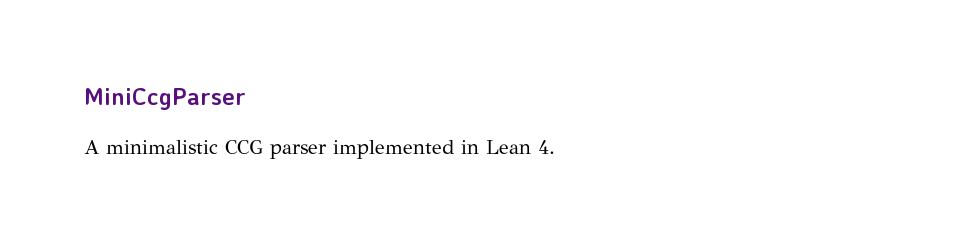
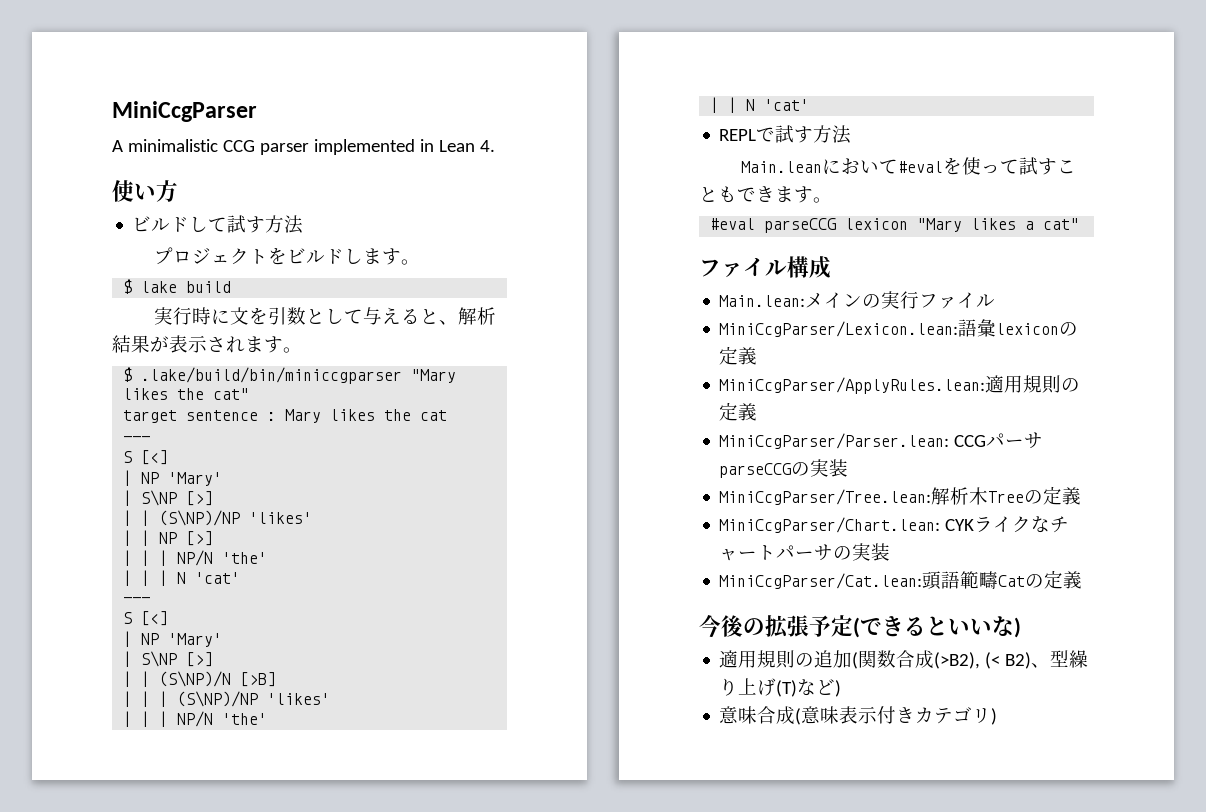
(555, 147) none -> [112,180,178,202] [132,215,304,234] [153,247,420,265] [123,279,232,294] [153,307,496,325] [112,335,302,353] [123,367,457,384] [123,388,250,400] [123,409,448,423] [123,436,151,442] [123,450,169,465] [123,470,223,486] [123,490,214,506] [123,510,313,526] [123,530,214,546] [123,550,268,566] [123,570,241,586] [123,597,151,603] [123,611,169,626] [123,631,223,647] [123,651,214,667] [123,671,277,687] [123,691,331,707] [123,711,268,727] [710,97,810,113] [719,125,852,144] [740,157,1076,175] [699,186,832,203] [710,218,1080,233] [699,256,831,279] [719,291,996,309] [719,319,1079,337] [719,346,758,365] [719,375,1081,394] [719,402,758,421] [719,432,1044,449] [719,459,849,478] [719,486,1082,505] [719,516,1070,533] [719,543,891,561] [719,570,1083,590] [699,615,1021,638] [719,650,1089,669] [719,678,842,697] [719,706,998,725] // 使い方 // ビルドして試す方法 // プロジェクトをビルドします。 // $ lake build // 実行時に文を引数として与えると、解析結果が表示されます。 // $ .lake/build/bin/miniccgparser "Mary likes the cat" // target sentence : Mary likes the cat // --- // S [<] // | NP 'Mary' // | S\NP [>] // | | (S\NP)/NP 'likes' // | | NP [>] // | | | NP/N 'the' // | | | N 'cat' // --- // S [<] // | NP 'Mary' // | S\NP [>] // | | (S\NP)/N [>B] // | | | (S\NP)/NP 'likes' // | | | NP/N 'the' // | | N 'cat' // REPLで試す方法 // Main.leanにおいて#evalを使って試すこともできます。 // #eval parseCCG lexicon "Mary likes a cat" // ファイル構成 // Main.lean:メインの実行ファイル // MiniCcgParser/Lexicon.lean:語彙lexiconの定義 // MiniCcgParser/ApplyRules.lean:適用規則の定義 // MiniCcgParser/Parser.lean: CCGパーサparseCCGの実装 // MiniCcgParser/Tree.lean:解析木Treeの定義 // MiniCcgParser/Chart.lean: CYKライクなチャートパーサの実装 // MiniCcgParser/Cat.lean:頭語範疇Catの定義 // 今後の拡張予定(できるといいな) // 適用規則の追加(関数合成(>B2), (< B2)、型繰り上げ(T)など) // 意味合成(意味表示付きカテゴリ)

